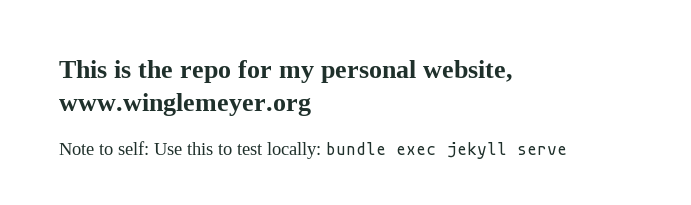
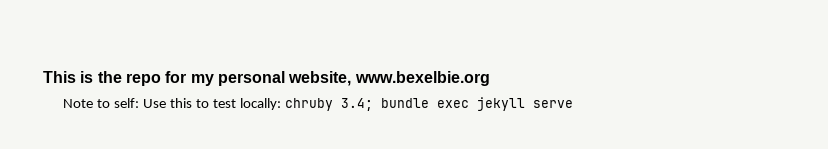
[59,93,311,116] www.winglemeyer.org -> [354,71,490,86] www.bexelbie.org
(321, 150) none -> [284,98,373,111] chruby 3.4;

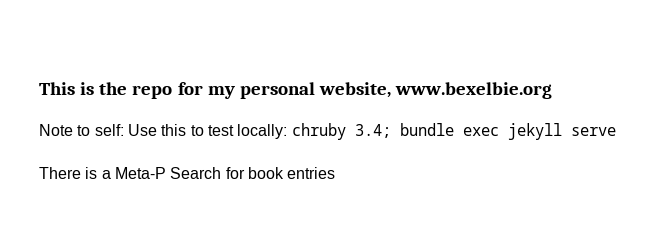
(573, 104) none -> [39,167,336,179] // There is a Meta-P Search for book entries

